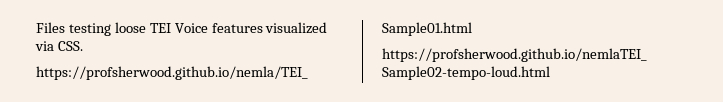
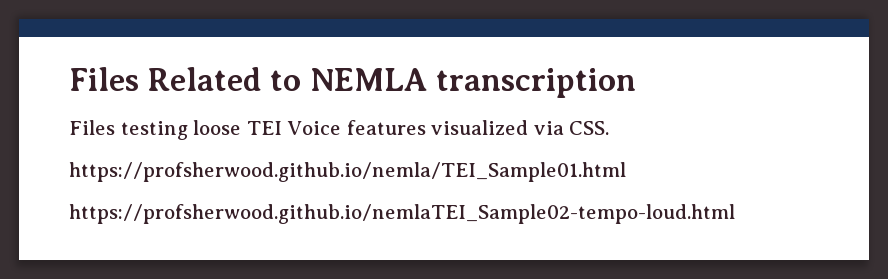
[36,22,65,33] Files -> [69,67,636,98] [69,120,115,135] Files Related to NEMLA transcription // Files

